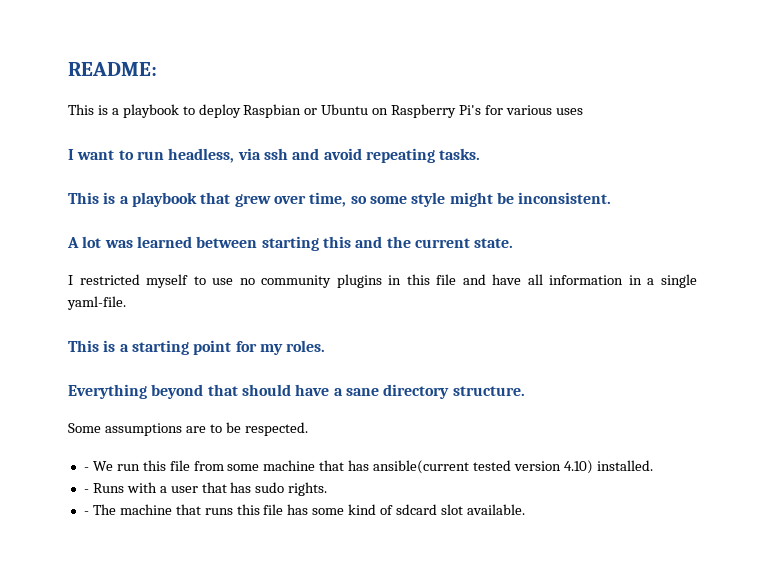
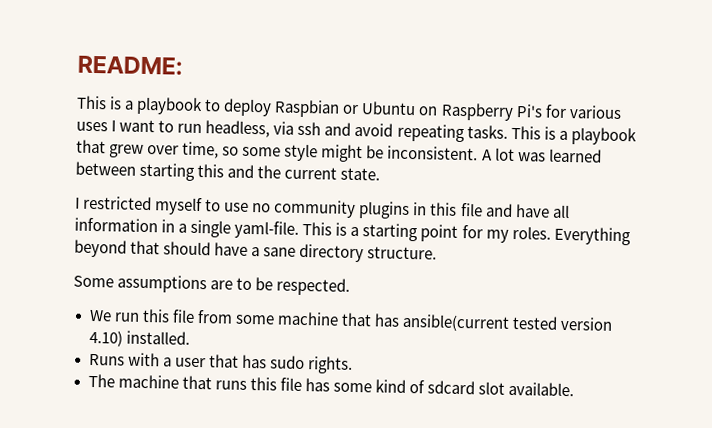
(583, 111) // -> (108, 126) none
(481, 154) // -> (508, 132) none
(612, 198) // -> (479, 153) none
(126, 303) // -> (300, 229) none
(326, 346) // -> (551, 232) none
[83,467,89,471] - -> (351, 286) none
[83,489,89,493] - -> (190, 337) none
[83,511,89,515] - -> (353, 365) none

